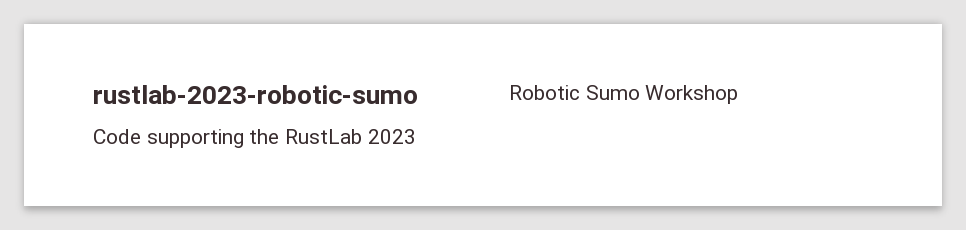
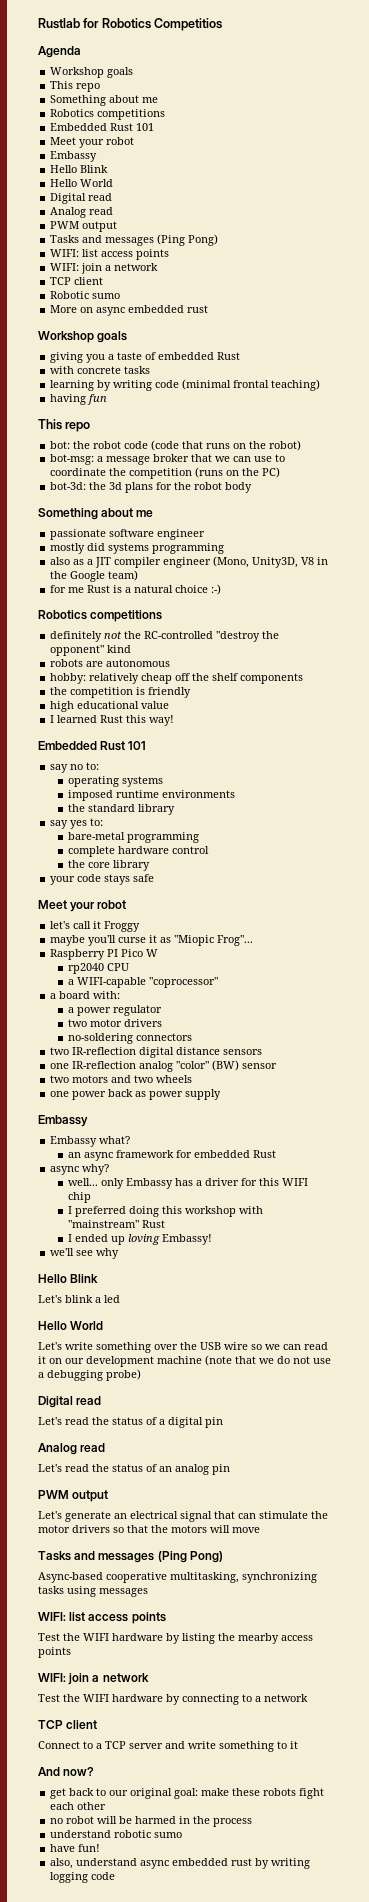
[93,85,418,104] [93,129,416,148] [509,85,739,104] rustlab-2023-robotic-sumo // Code supporting the RustLab 2023 Robotic Sumo Workshop -> [38,18,223,31] [38,46,81,58] [50,67,134,78] [50,81,101,92] [50,95,159,106] [50,109,166,120] [50,123,155,131] [50,137,135,148] [50,151,98,162] [50,165,109,173] [50,179,114,187] [50,193,113,204] [50,207,114,218] [50,221,118,232] [50,234,219,246] [50,249,170,260] [50,263,159,274] [50,277,104,285] [50,291,121,299] [50,305,209,316] [38,331,128,343] [50,352,241,363] [50,366,151,374] [50,379,321,391] [50,394,108,405] [38,419,91,432] [50,440,302,451] [50,454,286,465] [50,467,281,479] [50,482,253,493] [38,508,154,520] [50,529,206,540] [50,543,225,554] [50,556,329,568] [50,570,139,582] [50,584,222,595] [38,610,163,622] [50,631,280,642] [50,645,132,656] [50,659,171,667] [50,673,304,684] [50,687,192,698] [50,701,170,712] [50,715,175,726] [38,741,147,751] [50,762,100,773] [67,776,163,787] [67,790,235,801] [67,804,175,815] [50,818,104,829] [67,832,199,843] [67,846,209,857] [67,860,150,871] [50,874,155,885] [38,900,127,912] [50,921,141,932] [50,935,254,946] [50,949,159,960] [67,963,129,974] [67,977,218,988] [50,991,121,999] [67,1005,162,1016] [67,1019,162,1027] [67,1033,192,1044] [50,1047,263,1058] [50,1060,278,1072] [50,1075,193,1083] [50,1089,222,1100] [38,1115,88,1127] [50,1136,131,1147] [67,1150,276,1161] [50,1164,110,1175] [67,1178,308,1189] [67,1192,91,1203] [67,1206,263,1217] [67,1220,165,1228] [67,1234,212,1245] [50,1248,120,1259] [38,1274,99,1283] [38,1295,120,1303] [38,1321,104,1330] [38,1342,328,1353] [38,1355,331,1367] [38,1369,141,1381] [38,1396,102,1408] [38,1417,223,1428] [38,1443,106,1455] [38,1464,230,1475] [38,1490,109,1502] [38,1511,328,1522] [38,1525,260,1533] [38,1551,223,1563] [38,1572,317,1583] [38,1586,148,1597] [38,1612,166,1624] [38,1633,313,1644] [38,1647,71,1658] [38,1673,149,1685] [38,1694,308,1705] [38,1720,98,1729] [38,1741,298,1752] [38,1767,95,1776] [50,1788,325,1799] [50,1802,107,1810] [50,1816,253,1827] [50,1830,183,1838] [50,1844,101,1852] [50,1858,311,1869] [50,1872,116,1883] Rustlab for Robotics Competitios // Agenda // Workshop goals // This repo // Something about me // Robotics competitions // Embedded Rust 101 // Meet your robot // Embassy // Hello Blink // Hello World // Digital read // Analog read // PWM output // Tasks and messages (Ping Pong) // WIFI: list access points // WIFI: join a network // TCP client // Robotic sumo // More on async embedded rust // Workshop goals // giving you a taste of embedded Rust // with concrete tasks // learning by writing code (minimal frontal teaching) // having fun // This repo // bot: the robot code (code that runs on the robot) // bot-msg: a message broker that we can use to coordinate the competition (runs on the PC) // bot-3d: the 3d plans for the robot body // Something about me // passionate software engineer // mostly did systems programming // also as a JIT compiler engineer (Mono, Unity3D, V8 in the Google team) // for me Rust is a natural choice :-) // Robotics competitions // definitely not the RC-controlled "destroy the opponent" kind // robots are autonomous // hobby: relatively cheap off the shelf components // the competition is friendly // high educational value // I learned Rust this way! // Embedded Rust 101 // say no to: // operating systems // imposed runtime environments // the standard library // say yes to: // bare-metal programming // complete hardware control // the core library // your code stays safe // Meet your robot // let's call it Froggy // maybe you'll curse it as "Miopic Frog"... // Raspberry PI Pico W // rp2040 CPU // a WIFI-capable "coprocessor" // a board with: // a power regulator // two motor drivers // no-soldering connectors // two IR-reflection digital distance sensors // one IR-reflection analog "color" (BW) sensor // two motors and two wheels // one power back as power supply // Embassy // Embassy what? // an async framework for embedded Rust // async why? // well... only Embassy has a driver for this WIFI chip // I preferred doing this workshop with "mainstream" Rust // I ended up loving Embassy! // we'll see why // Hello Blink // Let's blink a led // Hello World // Let's write something over the USB wire so we can read it on our development machine (note that we do not use a debugging probe) // Digital read // Let's read the status of a digital pin // Analog read // Let's read the status of an analog pin // PWM output // Let's generate an electrical signal that can stimulate the motor drivers so that the motors will move // Tasks and messages (Ping Pong) // Async-based cooperative multitasking, synchronizing tasks using messages // WIFI: list access points // Test the WIFI hardware by listing the mearby access points // WIFI: join a network // Test the WIFI hardware by connecting to a network // TCP client // Connect to a TCP server and write something to it // And now? // get back to our original goal: make these robots fight each other // no robot will be harmed in the process // understand robotic sumo // have fun! // also, understand async embedded rust by writing logging code

